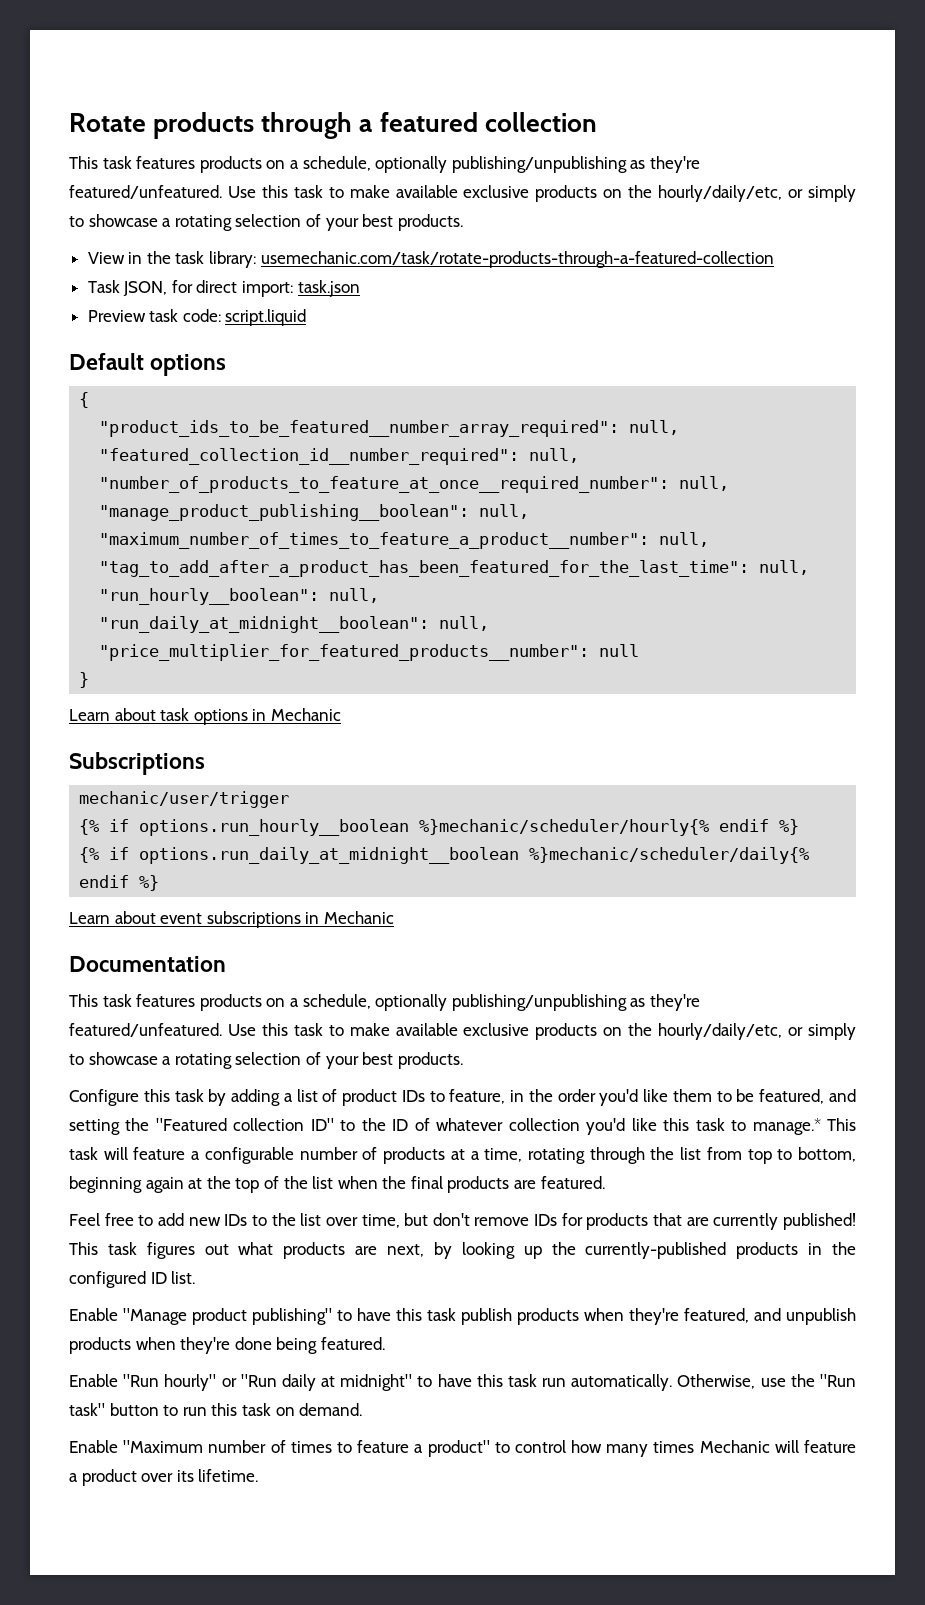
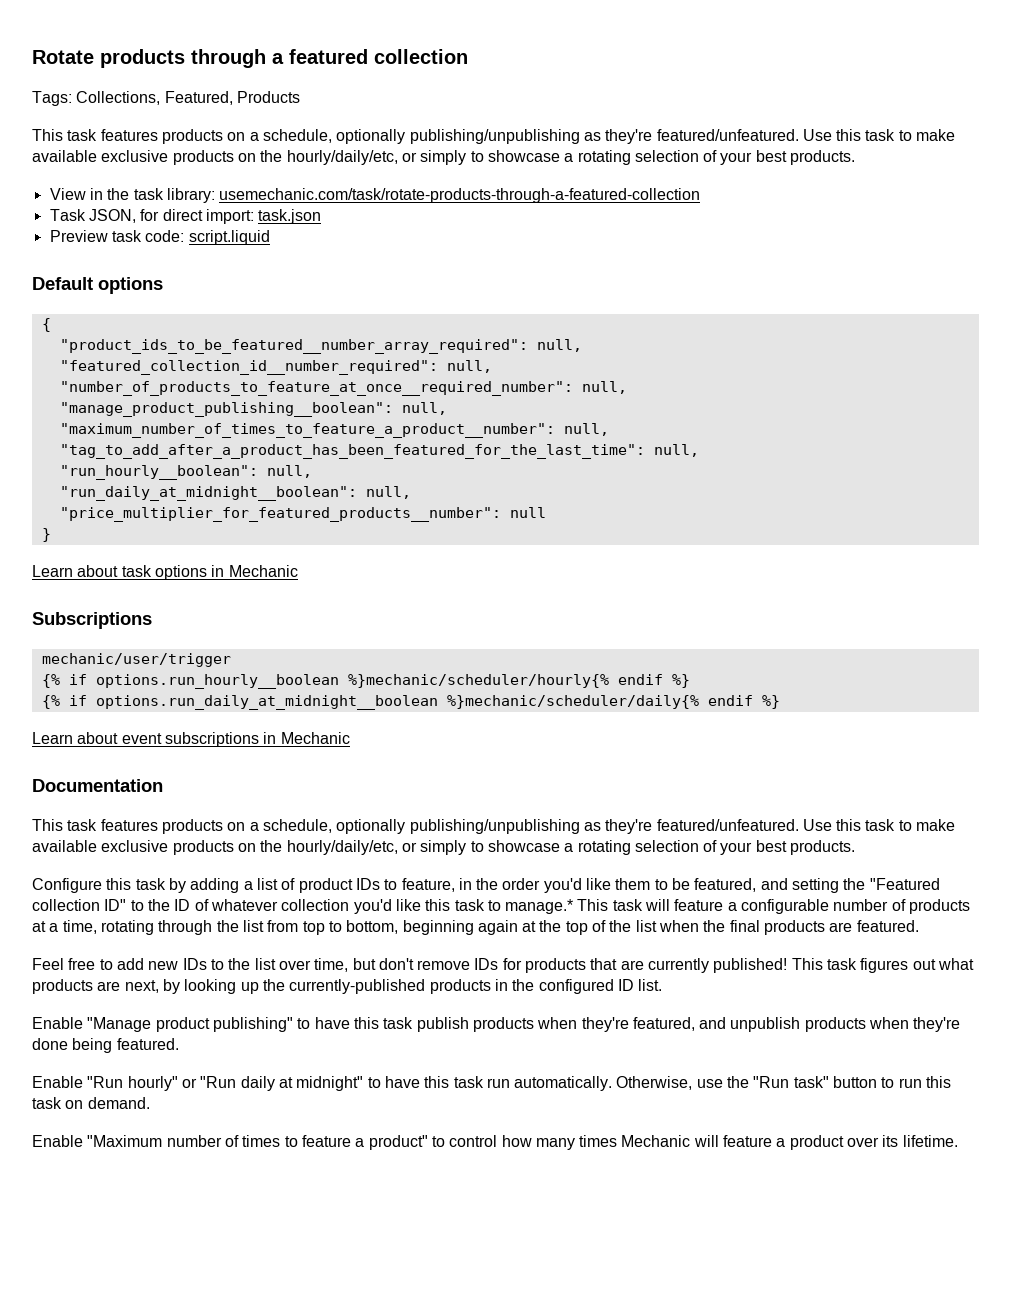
(597, 122) none -> [32,91,300,106] // Tags: Collections, Featured, Products

